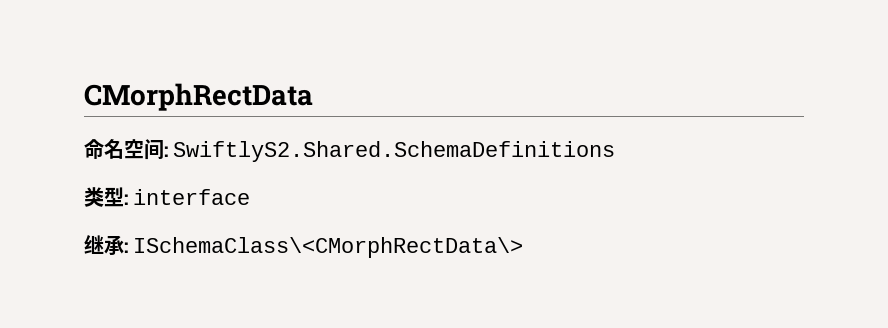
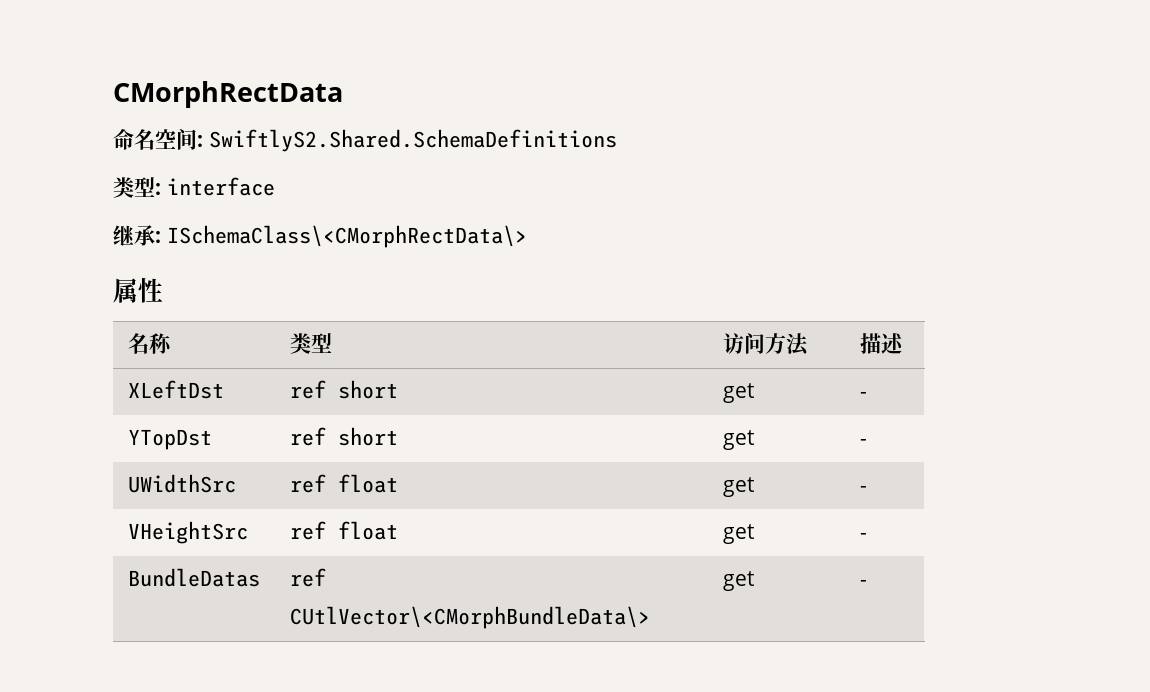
(524, 247) none -> [113,278,163,303] [127,333,172,354] [289,333,332,354] [722,333,809,356] [859,333,904,354] [127,380,224,399] [289,380,398,399] [722,383,754,403] [859,392,867,398] [127,429,212,450] [289,427,398,446] [722,430,754,450] [859,439,867,445] [127,474,236,493] [289,474,398,493] [722,477,754,497] [859,486,867,492] [127,521,248,544] [289,521,398,540] [722,524,754,544] [859,533,867,539] [127,568,260,587] [289,568,326,587] [289,606,650,629] [722,571,754,591] [859,580,867,586] // 属性 // 名称 | 类型 | 访问方法 | 描述 // XLeftDst | ref short | get | - // YTopDst | ref short | get | - // UWidthSrc | ref float | get | - // VHeightSrc | ref float | get | - // BundleDatas | ref CUtlVector\<CMorphBundleData\> | get | -

